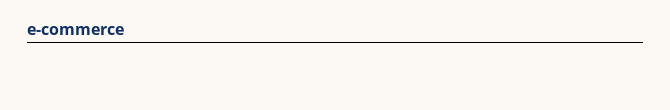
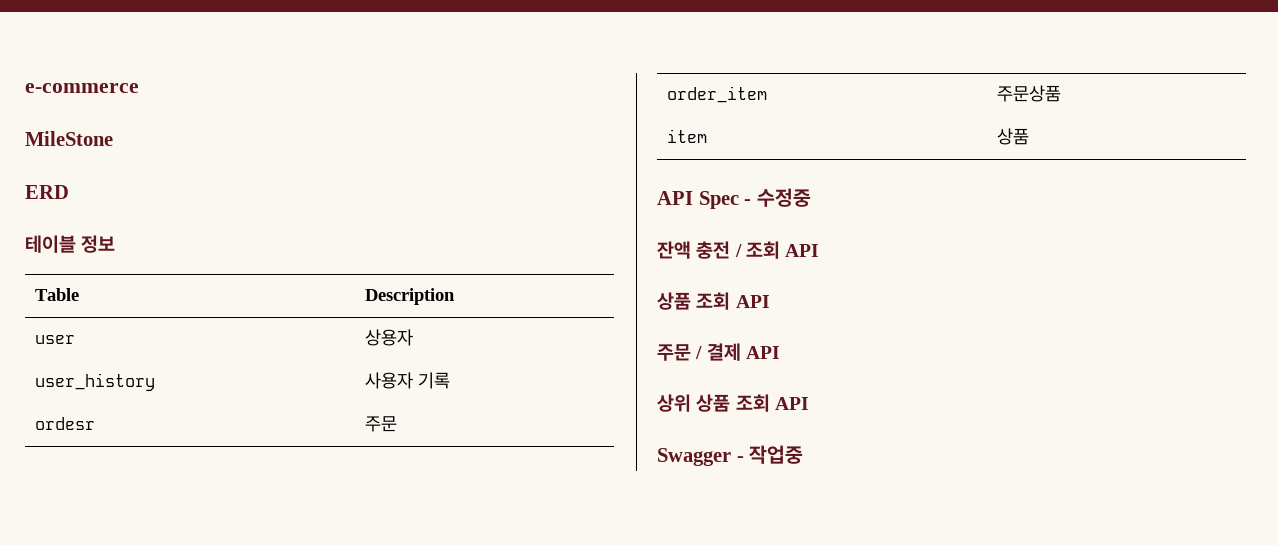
(124, 30) none -> [25,131,113,146] [25,185,69,199] [25,235,116,253] [34,288,79,301] [364,288,455,305] [34,335,75,344] [364,329,413,346] [34,373,155,391] [364,372,450,389] [34,417,95,430] [364,416,397,432] [666,86,767,103] [996,85,1061,102] [666,129,707,143] [996,128,1029,145] [657,188,811,209] [657,241,820,259] [657,292,770,310] [657,343,780,361] [657,394,809,412] [657,445,804,466] // MileStone // ERD // 테이블 정보 // Table | Description // user | 상용자 // user_history | 사용자 기록 // ordesr | 주문 // order_item | 주문상품 // item | 상품 // API Spec - 수정중 // 잔액 충전 / 조회 API // 상품 조회 API // 주문 / 결제 API // 상위 상품 조회 API // Swagger - 작업중

